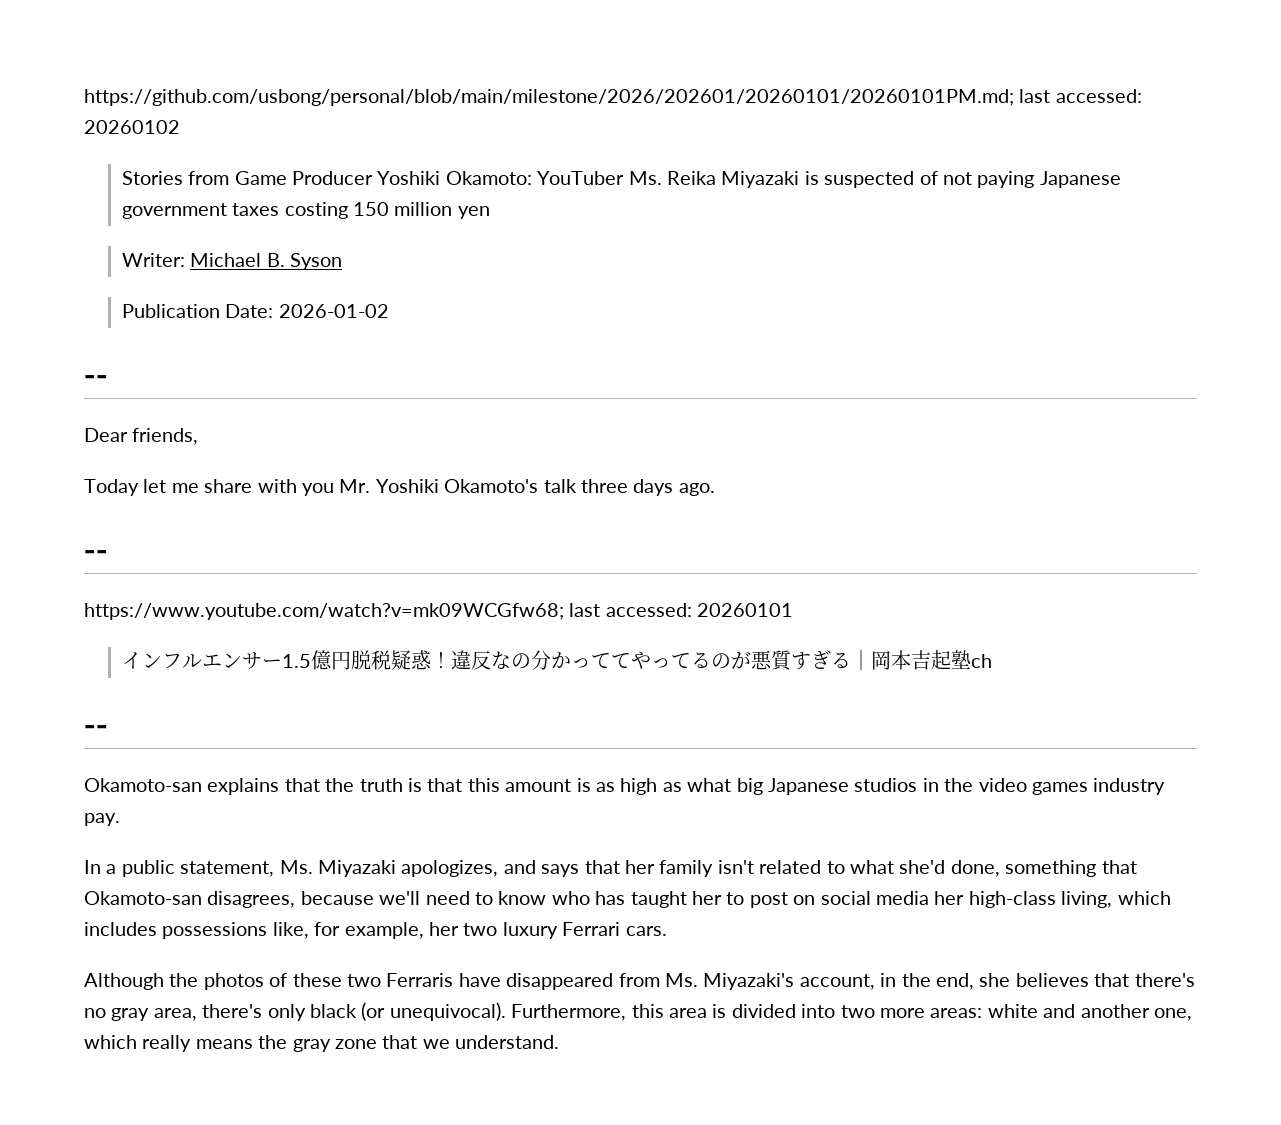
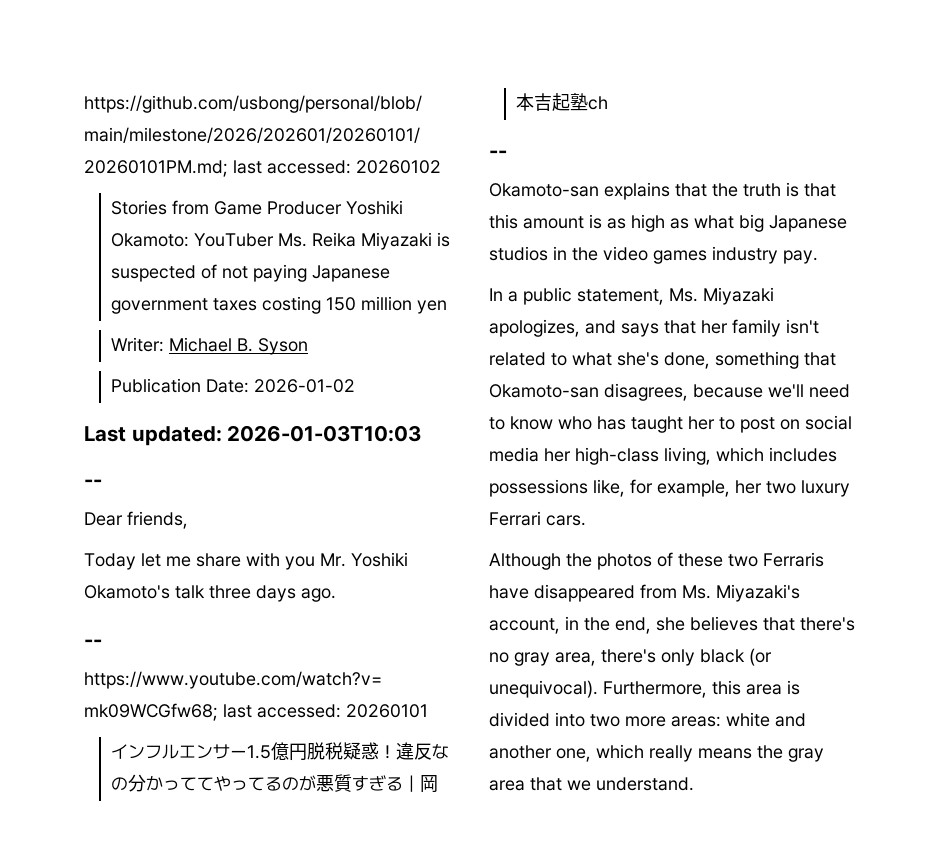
(389, 311) none -> [84,425,422,446] // Last updated: 2026-01-03T10:03
[899,860,946,874] she'd -> [617,352,659,366] she's
[335,1039,377,1049] zone -> [489,780,525,791] area

